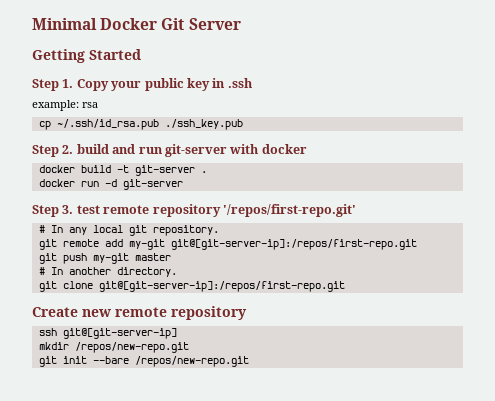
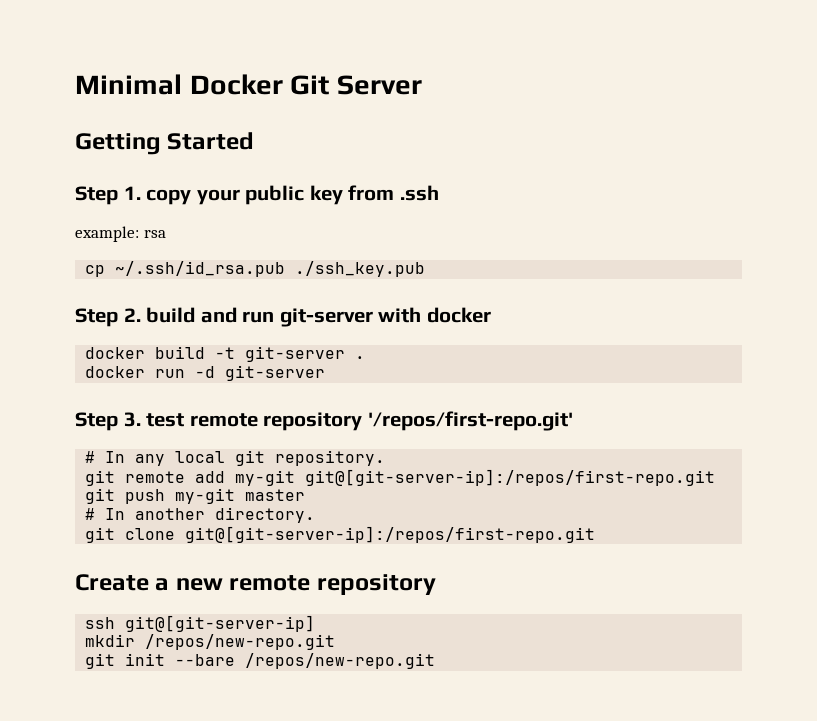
[76,79,109,91] Copy -> [146,189,192,205] copy
[212,78,226,88] in -> [348,185,395,201] from
(78, 312) none -> [155,578,170,591] a

